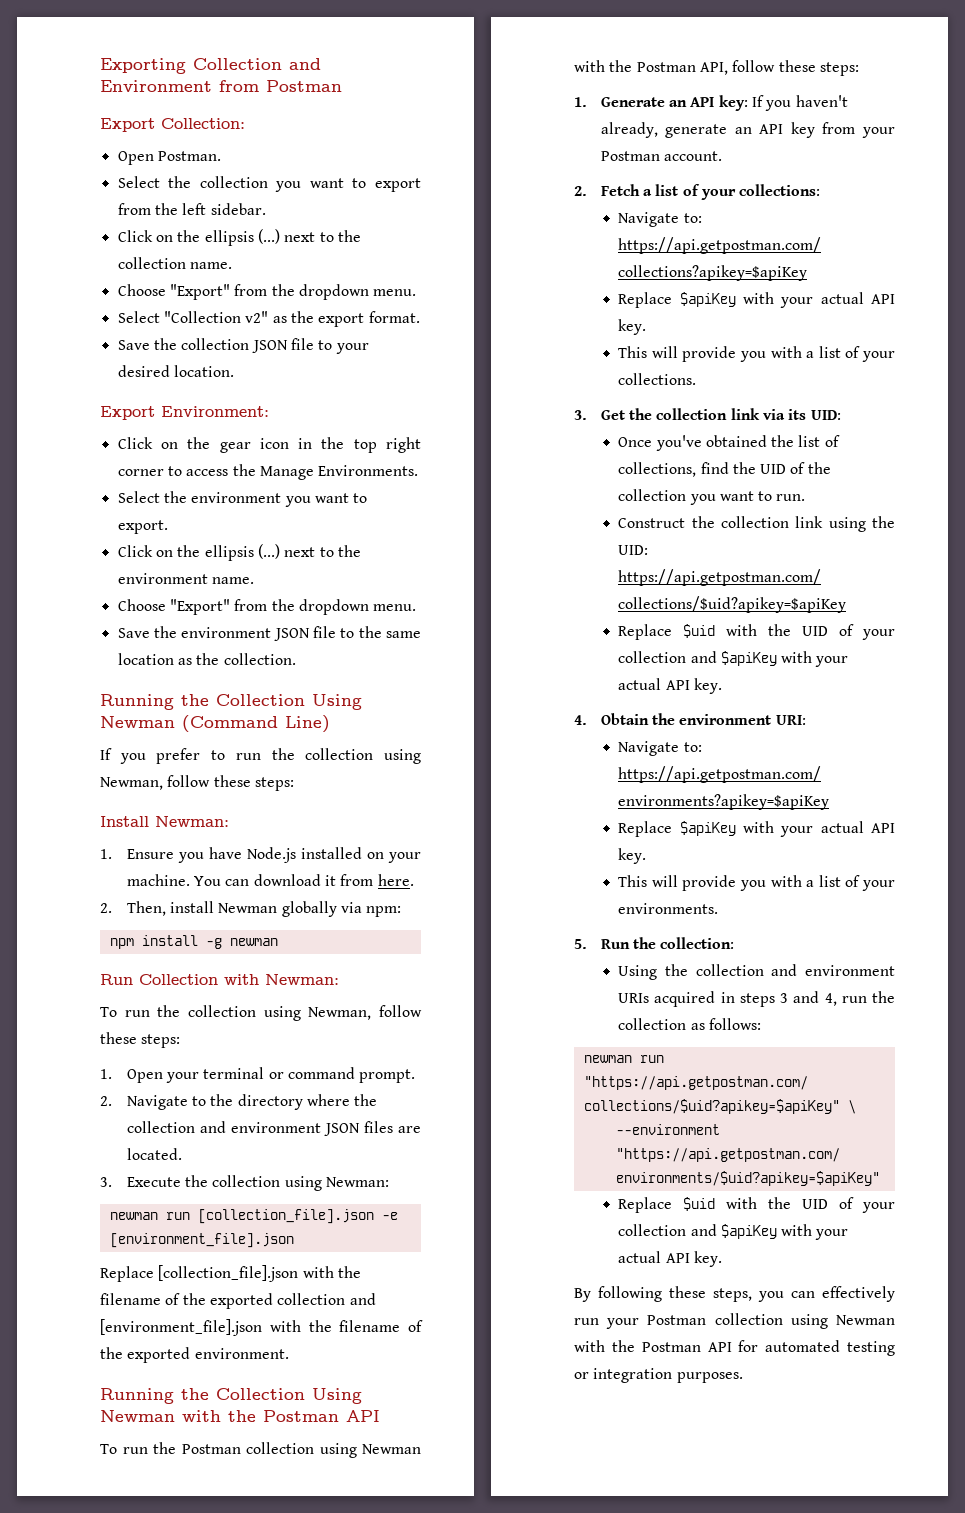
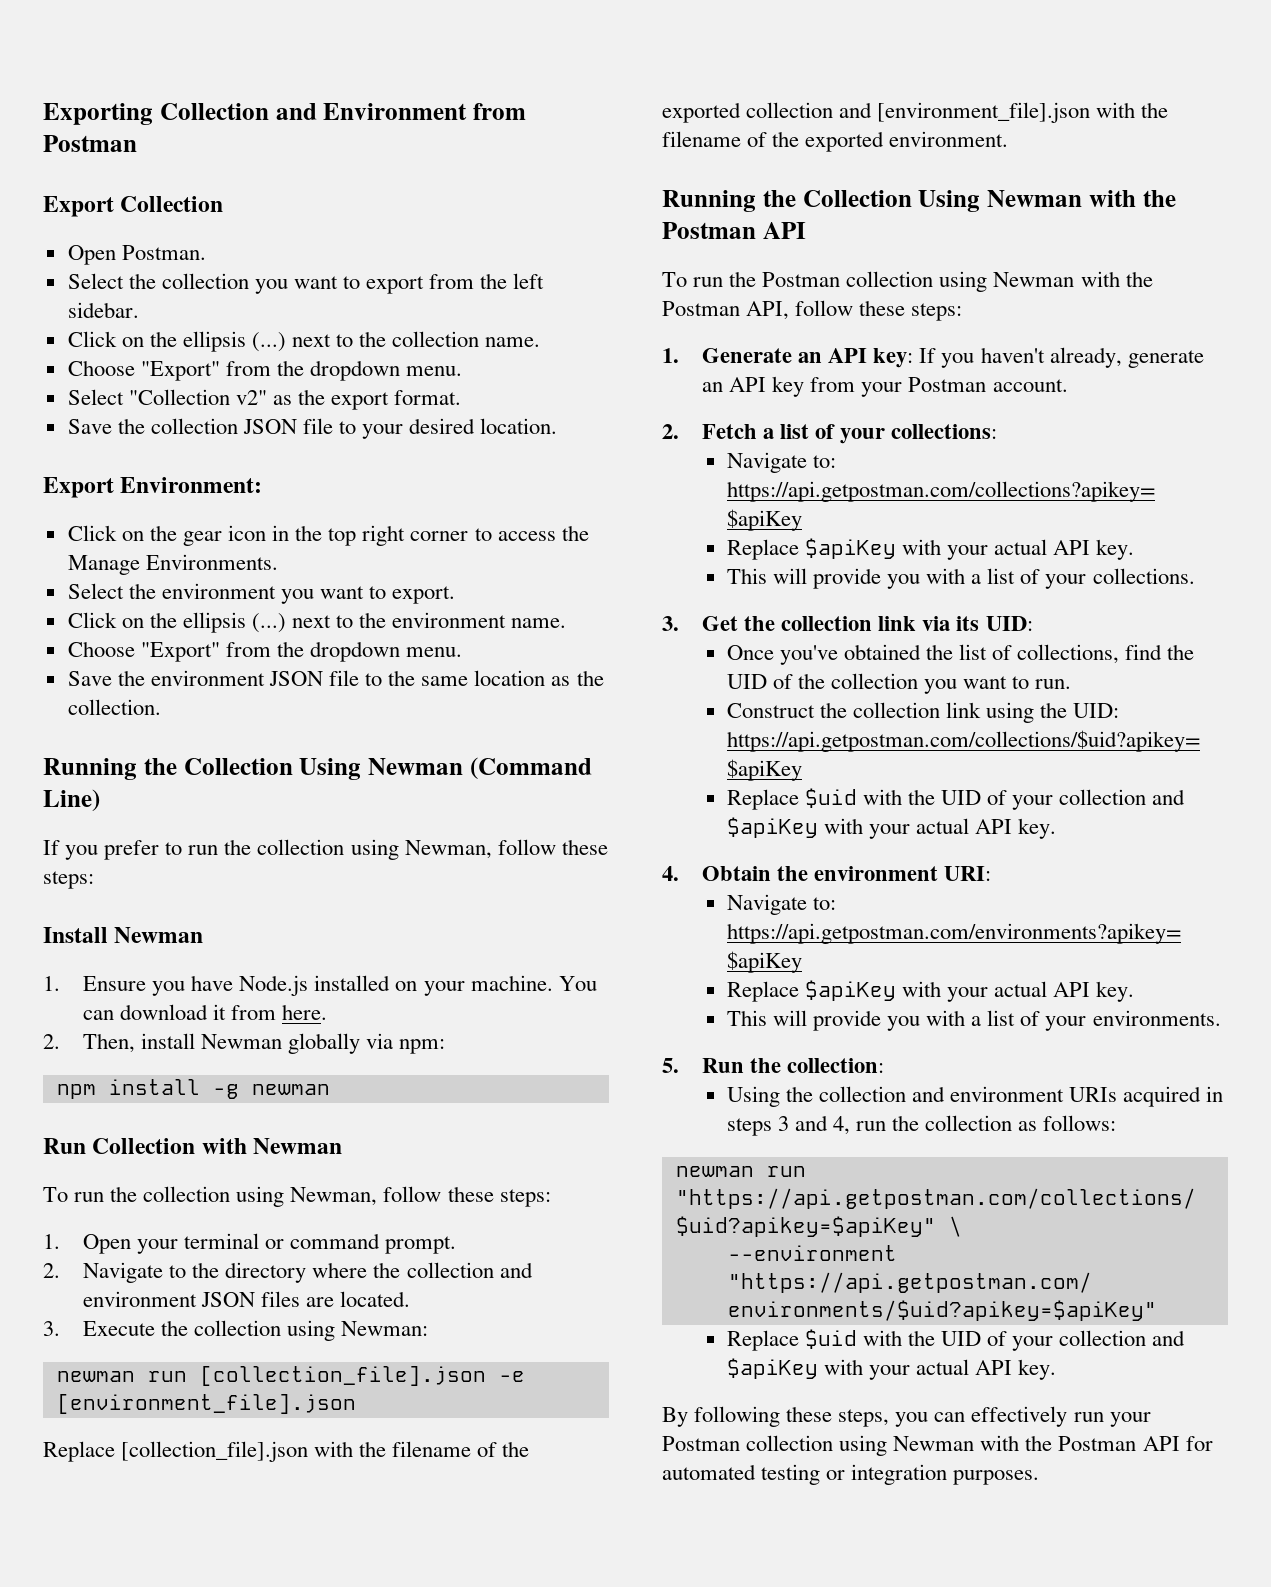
[161,118,245,129] Collection: -> [120,196,224,212] Collection
[155,816,229,827] Newman: -> [114,927,204,943] Newman
[265,974,339,985] Newman: -> [253,1138,343,1154] Newman

